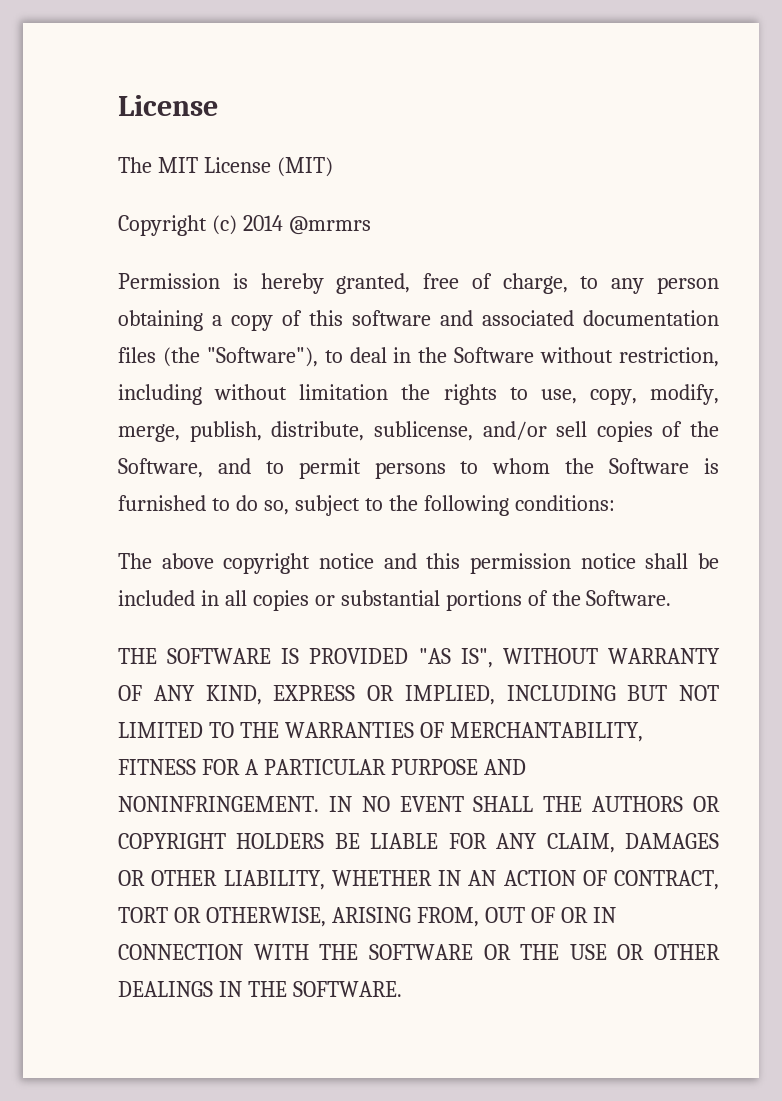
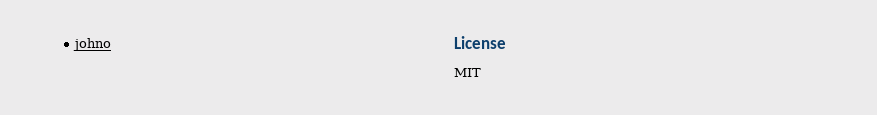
(118, 105) none -> [73,38,112,51] johno //
[118,157,333,177] [118,215,371,236] [118,273,719,294] [118,310,719,331] [118,347,720,367] [118,384,719,405] [118,421,719,442] [118,458,720,479] [118,495,615,516] [118,553,719,574] [118,590,672,611] [118,648,720,668] [118,685,719,705] [118,722,643,742] [118,759,526,775] [118,796,720,812] [118,833,719,853] [118,870,719,890] [118,907,616,927] [118,944,720,960] [118,981,402,997] The MIT License (MIT) // Copyright (c) 2014 @mrmrs // Permission is hereby granted, free of charge, to any person obtaining a copy of this software and associated documentation files (the "Software"), to deal in the Software without restriction, including without limitation the rights to use, copy, modify, merge, publish, distribute, sublicense, and/or sell copies of the Software, and to permit persons to whom the Software is furnished to do so, subject to the following conditions: // The above copyright notice and this permission notice shall be included in all copies or substantial portions of the Software. // THE SOFTWARE IS PROVIDED "AS IS", WITHOUT WARRANTY OF ANY KIND, EXPRESS OR IMPLIED, INCLUDING BUT NOT LIMITED TO THE WARRANTIES OF MERCHANTABILITY, FITNESS FOR A PARTICULAR PURPOSE AND NONINFRINGEMENT. IN NO EVENT SHALL THE AUTHORS OR COPYRIGHT HOLDERS BE LIABLE FOR ANY CLAIM, DAMAGES OR OTHER LIABILITY, WHETHER IN AN ACTION OF CONTRACT, TORT OR OTHERWISE, ARISING FROM, OUT OF OR IN CONNECTION WITH THE SOFTWARE OR THE USE OR OTHER DEALINGS IN THE SOFTWARE. -> [454,68,481,77] MIT

